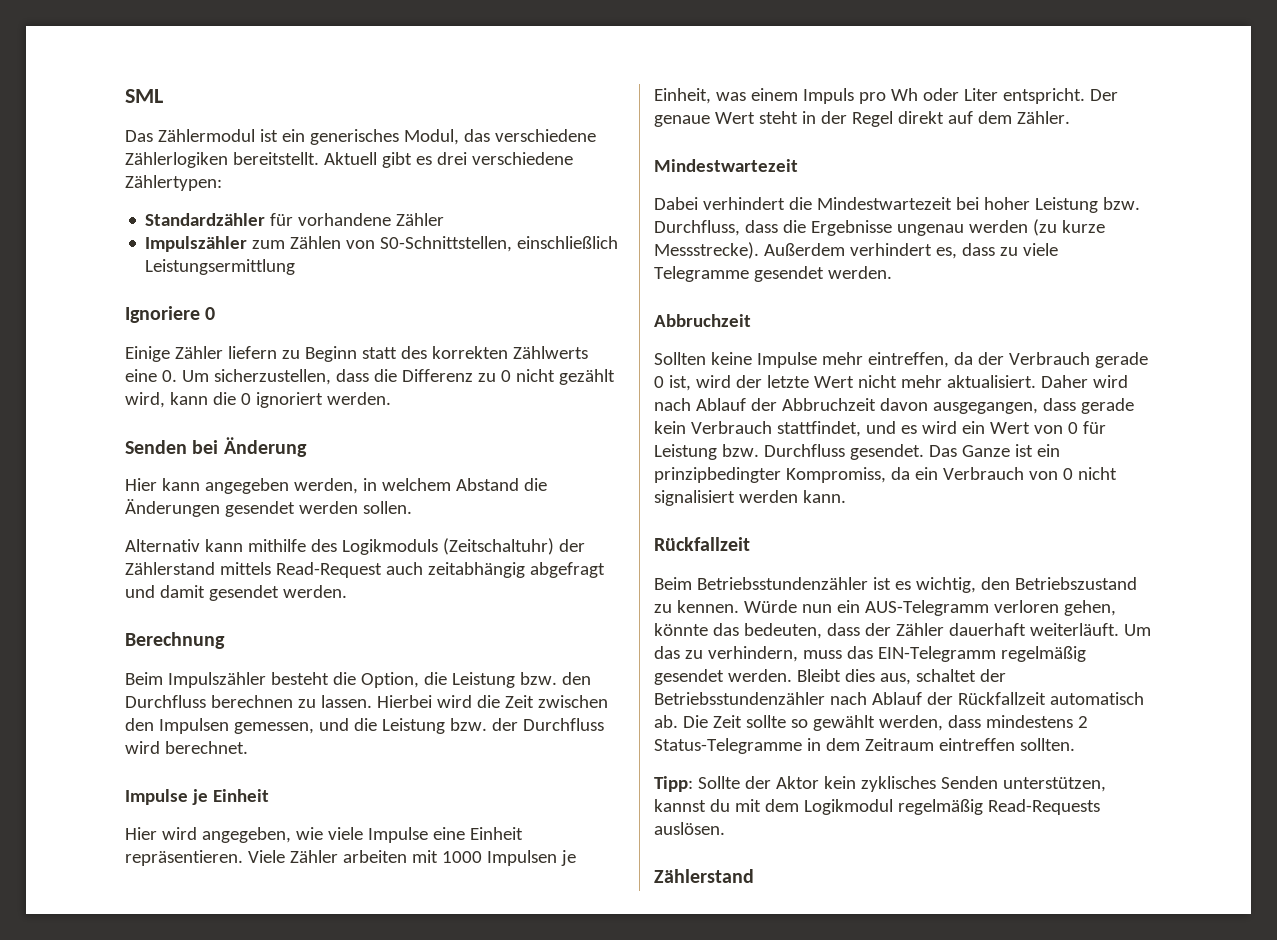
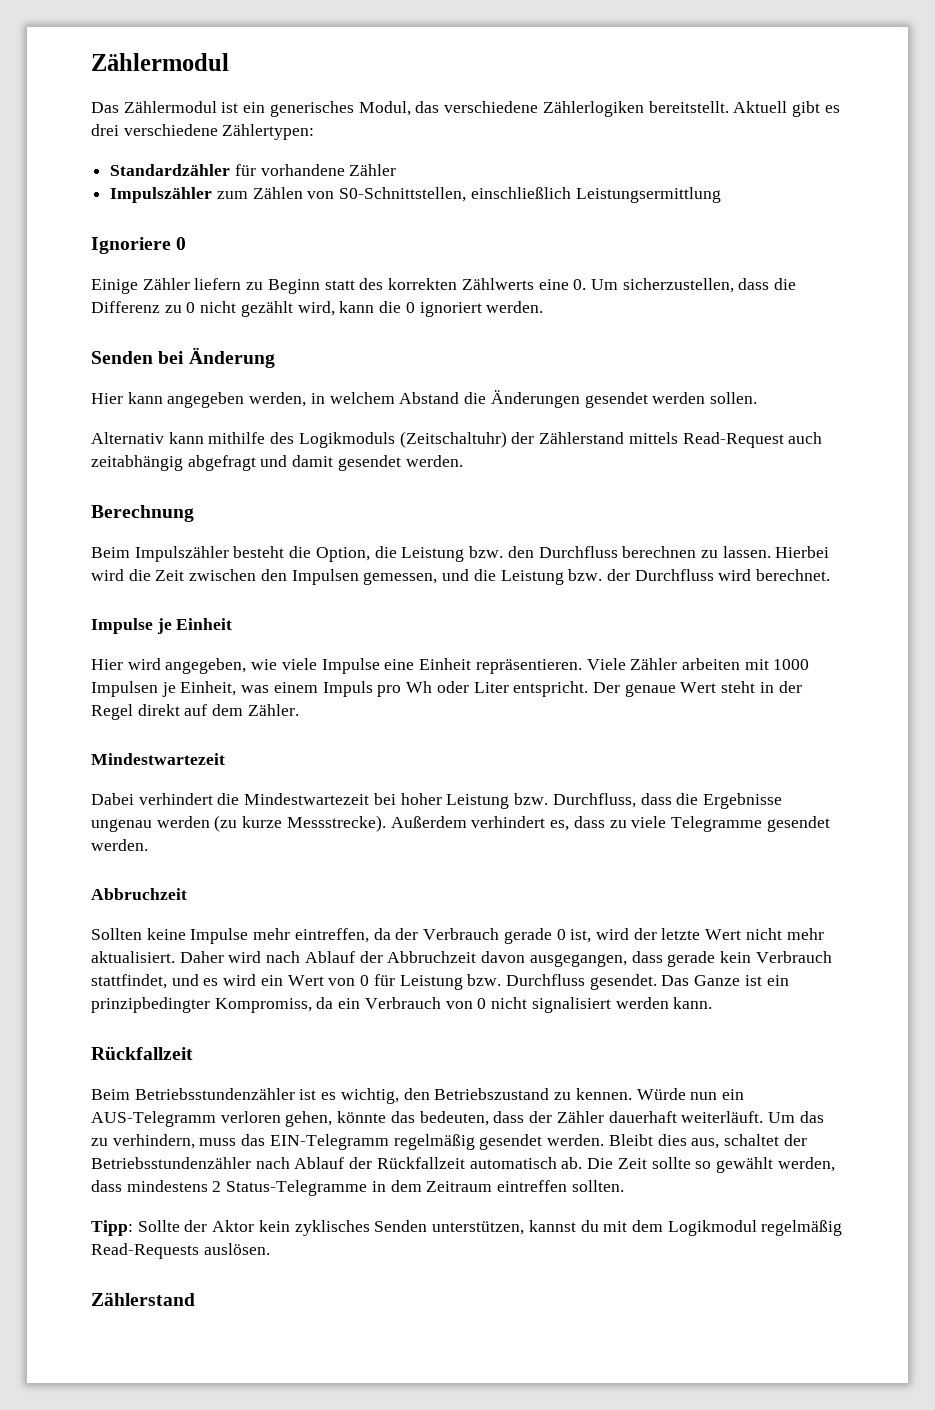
[125,89,163,103] SML -> [91,53,229,71] Zählermodul

